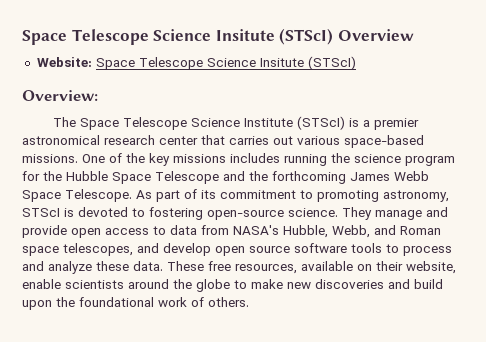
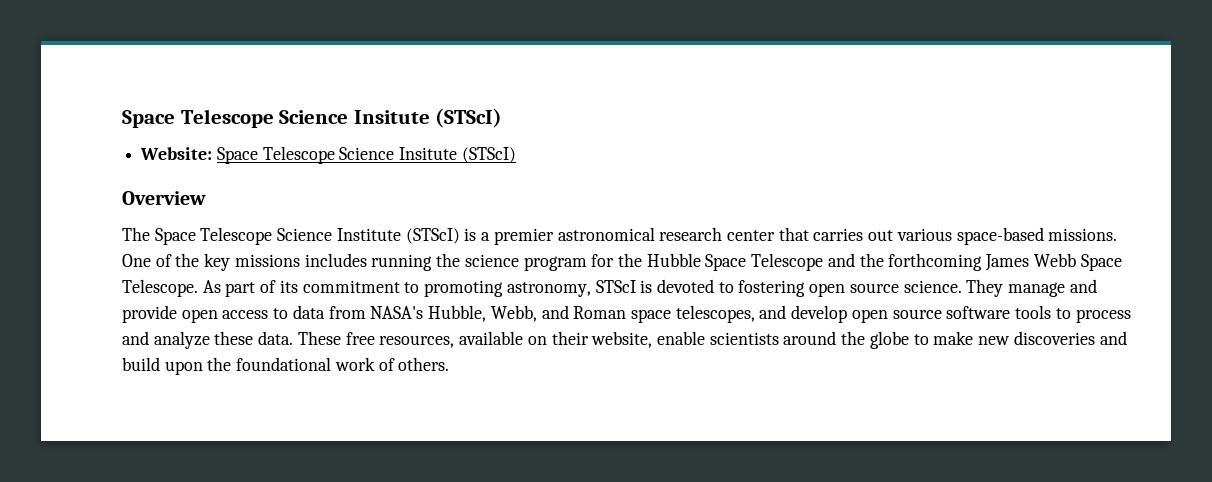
[22,28,414,45] Space Telescope Science Insitute (STScI) Overview -> [122,108,503,128] Space Telescope Science Insitute (STScI)
[22,90,98,101] Overview: -> [122,191,206,205] Overview
[207,210,284,220] open-source -> [809,283,899,297] open source

